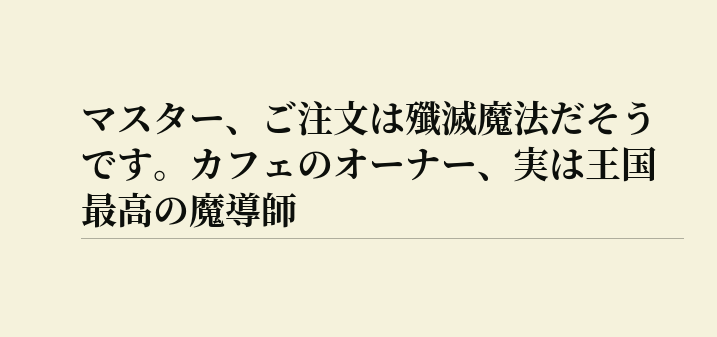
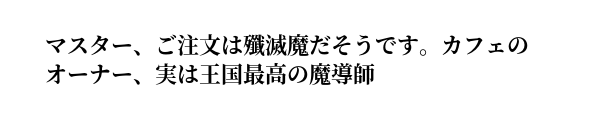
[513,100,552,138] 法 -> (309, 45) none

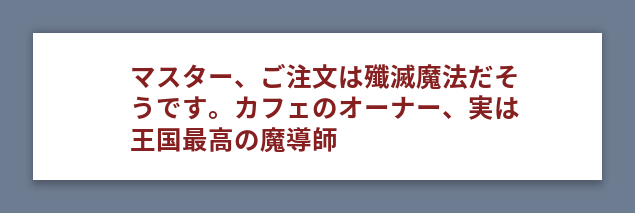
(309, 45) none -> [442,64,468,89] 法

